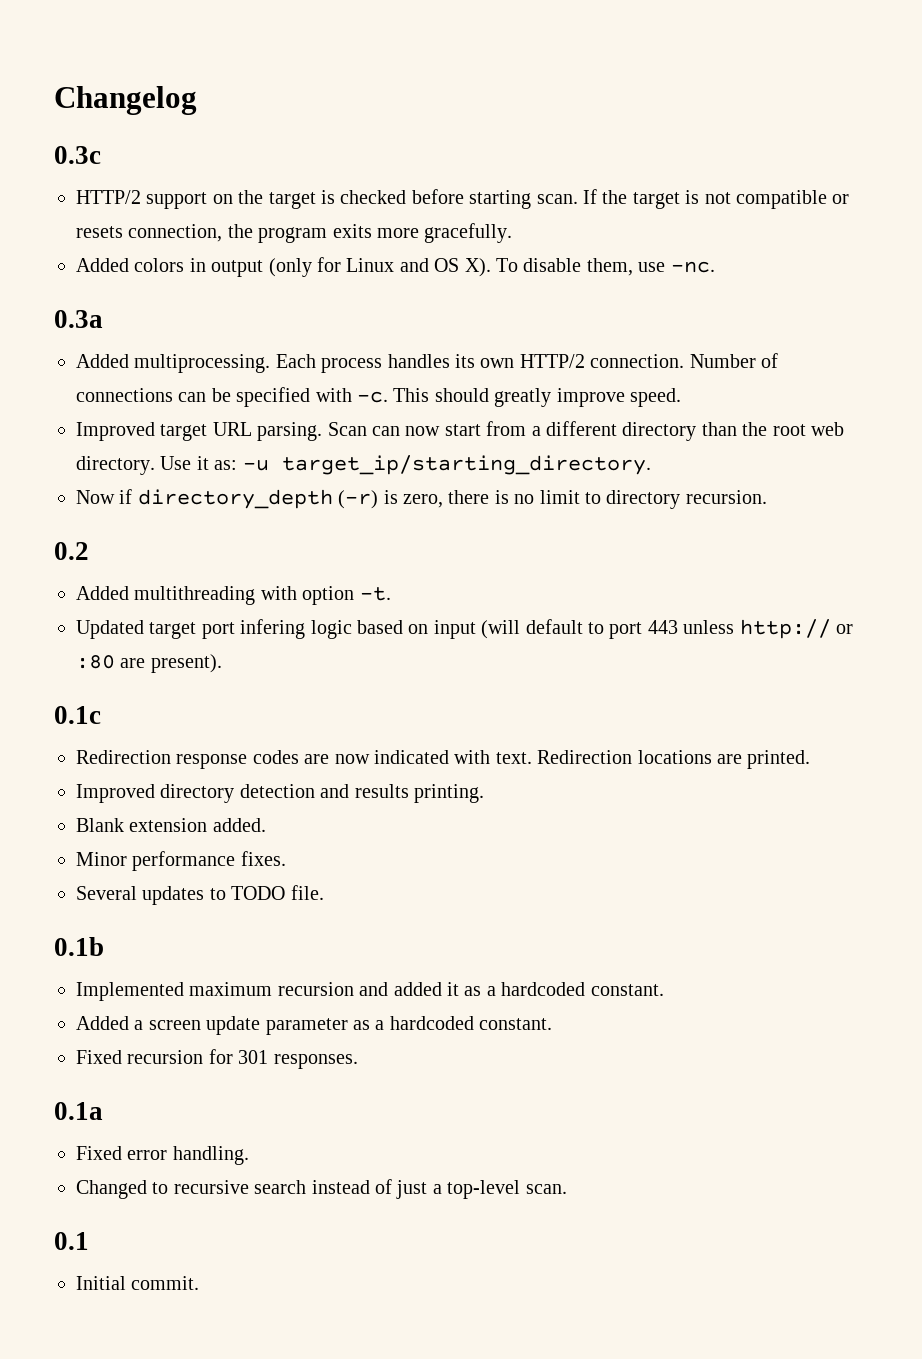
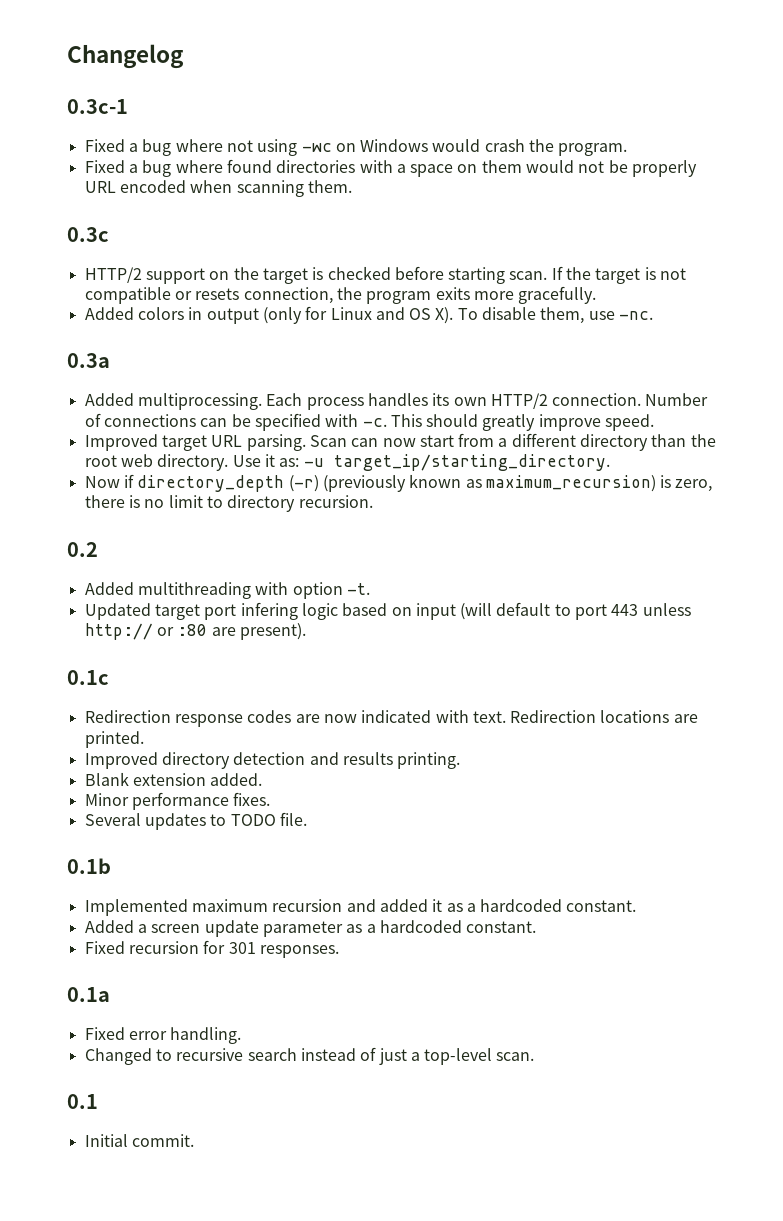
(197, 100) none -> [67,99,128,114] [84,139,628,156] [84,159,698,177] [84,180,352,197] // 0.3c-1 // Fixed a bug where not using -wc on Windows would crash the program. // Fixed a bug where found directories with a space on them would not be properly URL encoded when scanning them.
(379, 499) none -> [322,474,656,492] (previously known as maximum_recursion)

